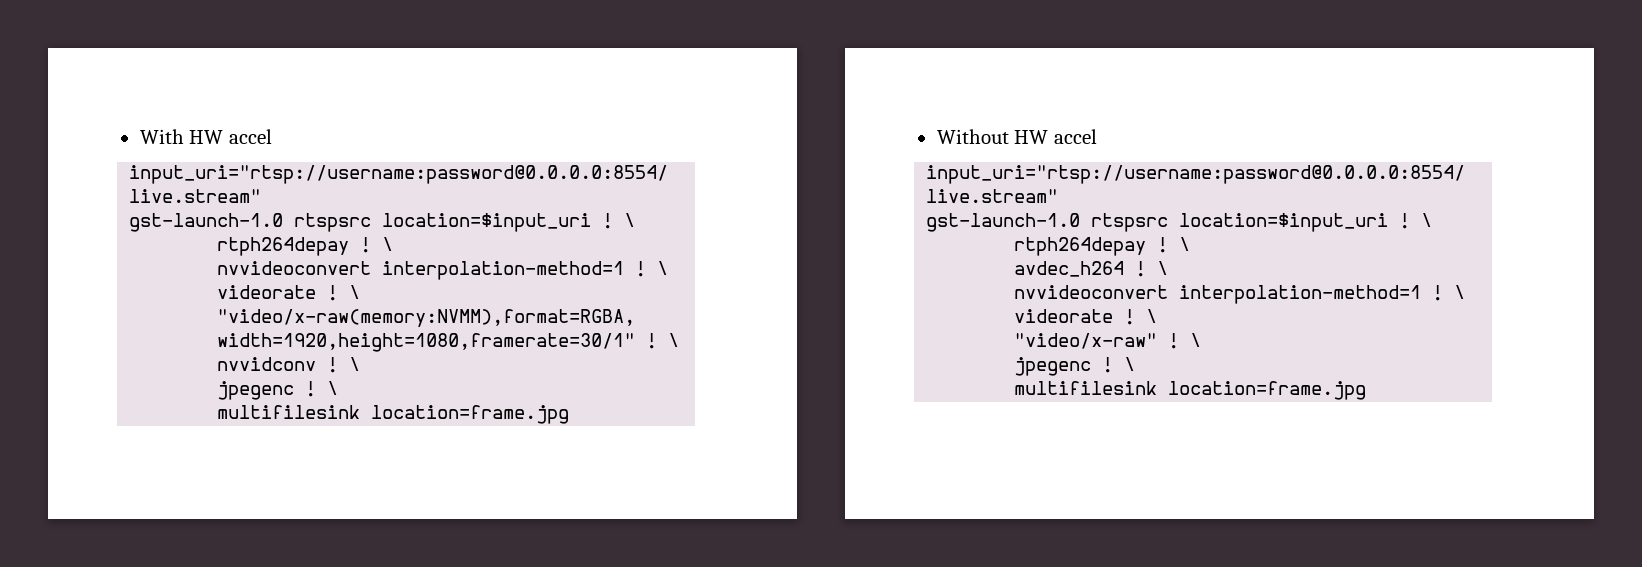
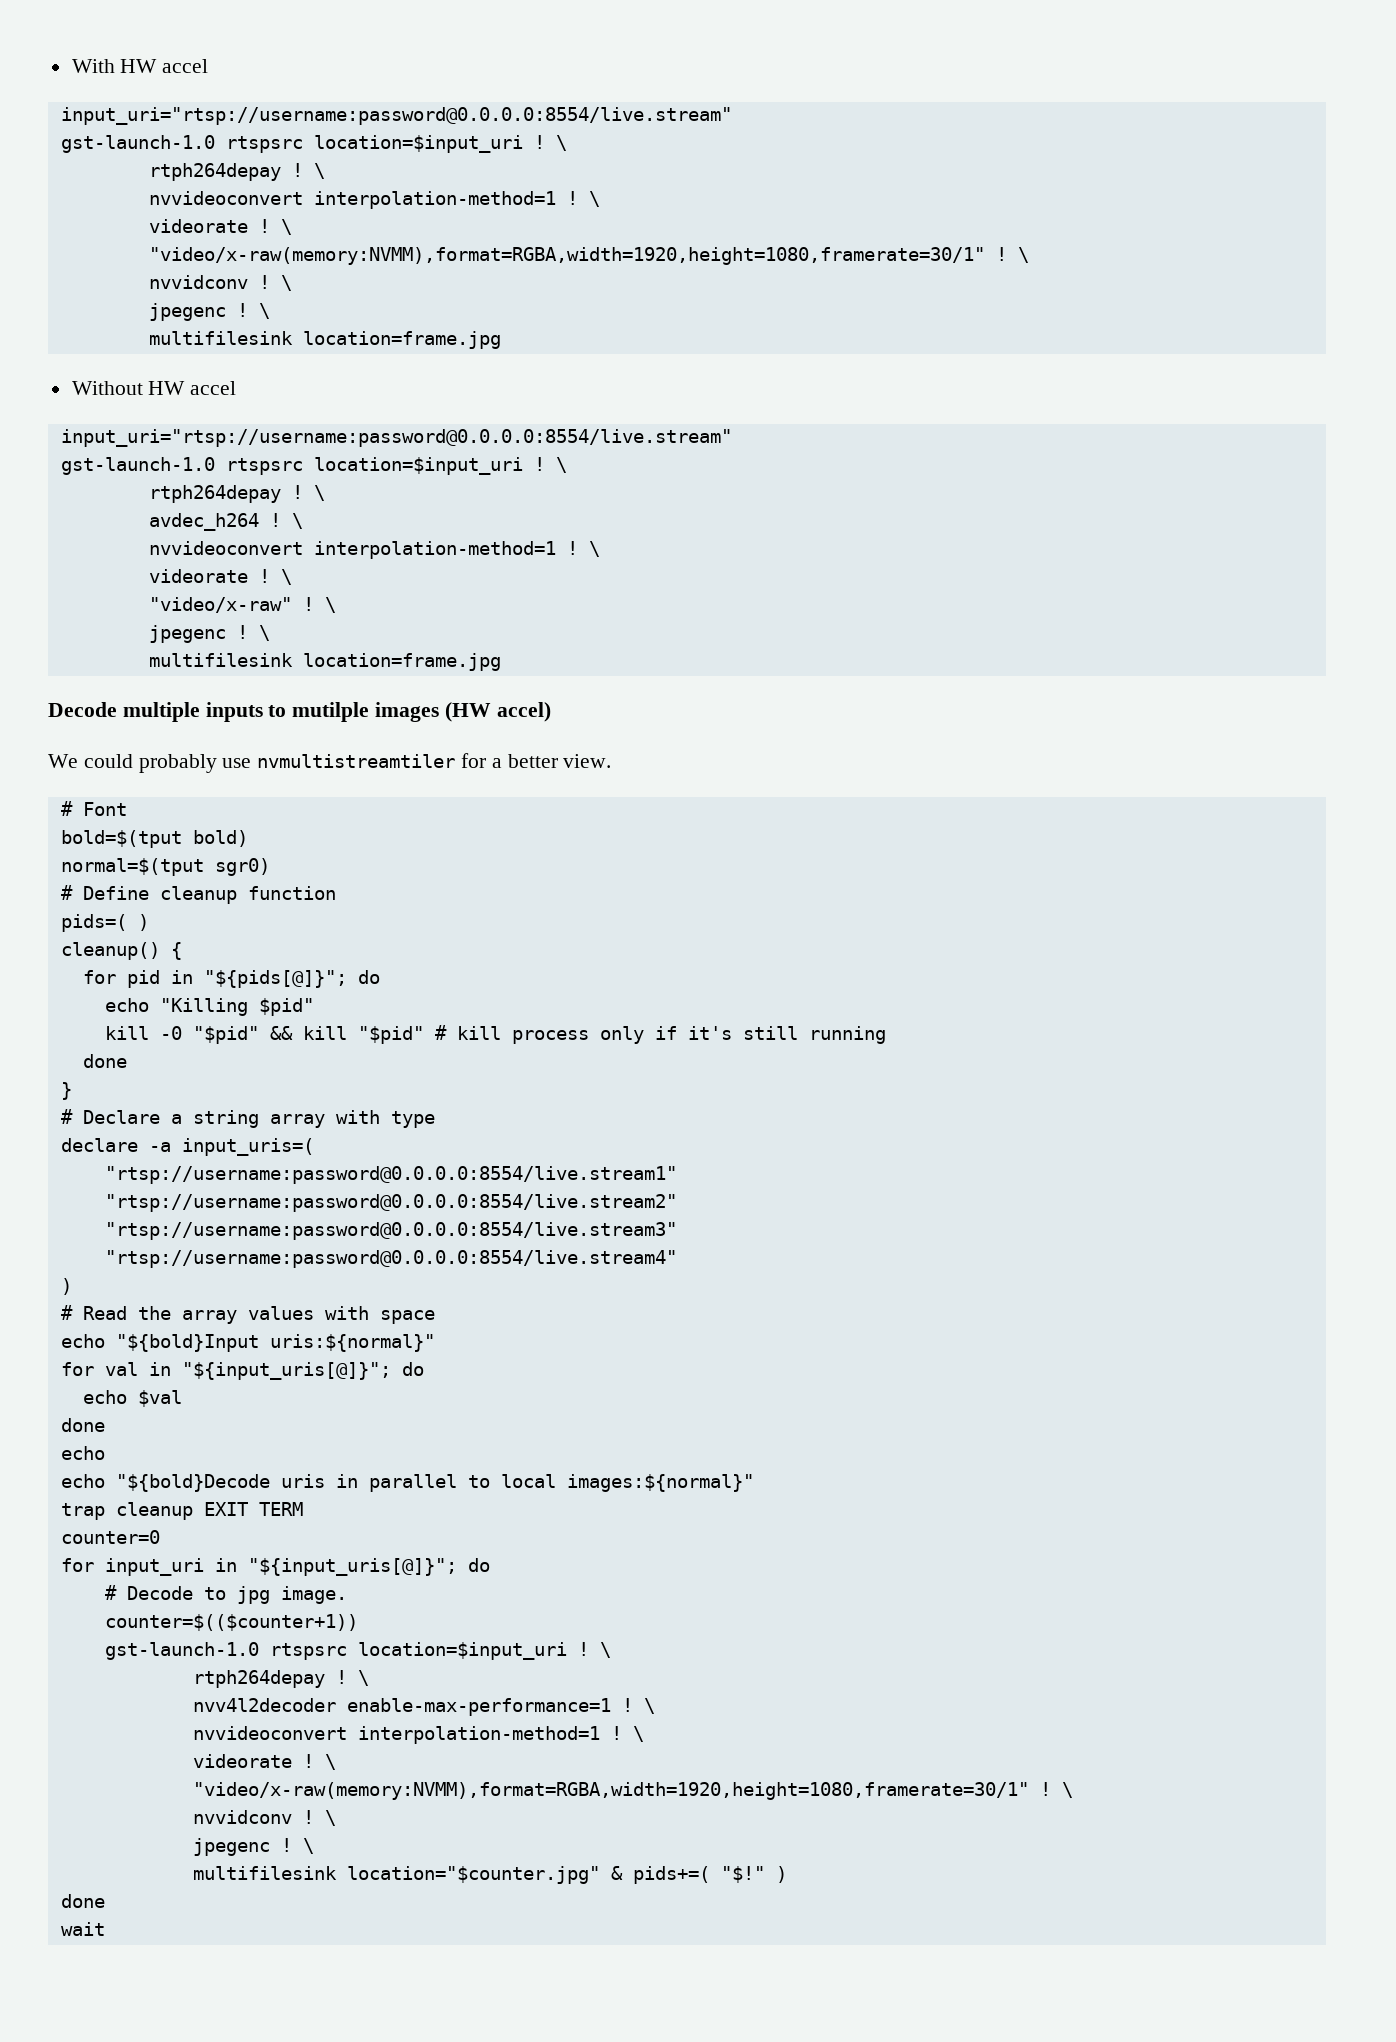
(1367, 390) none -> [48,702,551,722] [48,753,612,773] [60,801,127,816] [60,830,248,848] [60,858,270,876] [60,885,336,904] [60,914,149,932] [60,942,182,960] [82,970,380,988] [104,998,314,1016] [104,1025,886,1044] [82,1054,127,1068] [60,1082,72,1100] [60,1109,435,1128] [60,1138,314,1156] [104,1166,677,1184] [104,1194,677,1212] [104,1222,677,1240] [104,1250,677,1268] [60,1278,72,1295] [60,1305,435,1324] [60,1334,435,1352] [60,1362,424,1380] [82,1390,182,1407] [60,1418,105,1432] [60,1446,105,1460] [60,1474,754,1492] [60,1502,303,1520] [60,1530,160,1544] [60,1558,490,1576] [104,1585,347,1604] [104,1614,358,1631] [104,1642,611,1660] [192,1670,369,1688] [192,1698,655,1716] [192,1726,644,1744] [192,1754,336,1770] [192,1782,1073,1800] [192,1810,336,1826] [192,1838,314,1856] [192,1866,787,1884] [60,1894,105,1908] [60,1922,105,1936] // Decode multiple inputs to mutilple images (HW accel) // We could probably use nvmultistreamtiler for a better view. // # Font // bold=$(tput bold) // normal=$(tput sgr0) // # Define cleanup function // pids=( ) // cleanup() { // for pid in "${pids[@]}"; do // echo "Killing $pid" // kill -0 "$pid" && kill "$pid" # kill process only if it's still running // done // } // # Declare a string array with type // declare -a input_uris=( // "rtsp://username:password@0.0.0.0:8554/live.stream1" // "rtsp://username:password@0.0.0.0:8554/live.stream2" // "rtsp://username:password@0.0.0.0:8554/live.stream3" // "rtsp://username:password@0.0.0.0:8554/live.stream4" // ) // # Read the array values with space // echo "${bold}Input uris:${normal}" // for val in "${input_uris[@]}"; do // echo $val // done // echo // echo "${bold}Decode uris in parallel to local images:${normal}" // trap cleanup EXIT TERM // counter=0 // for input_uri in "${input_uris[@]}"; do // # Decode to jpg image. // counter=$(($counter+1)) // gst-launch-1.0 rtspsrc location=$input_uri ! \ // rtph264depay ! \ // nvv4l2decoder enable-max-performance=1 ! \ // nvvideoconvert interpolation-method=1 ! \ // videorate ! \ // "video/x-raw(memory:NVMM),format=RGBA,width=1920,height=1080,framerate=30/1" ! \ // nvvidconv ! \ // jpegenc ! \ // multifilesink location="$counter.jpg" & pids+=( "$!" ) // done // wait

